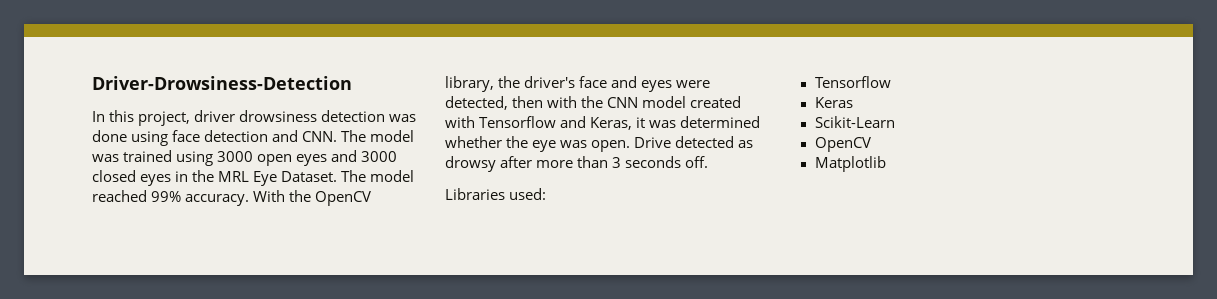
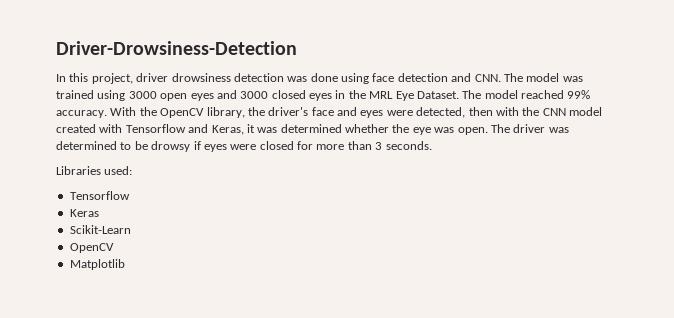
[634,136,754,148] [445,156,533,172] Drive detected as drowsy after -> [490,124,569,133] [56,141,313,152] The driver was determined to be drowsy if eyes were closed for
[625,156,709,168] seconds off. -> [385,141,432,150] seconds.

